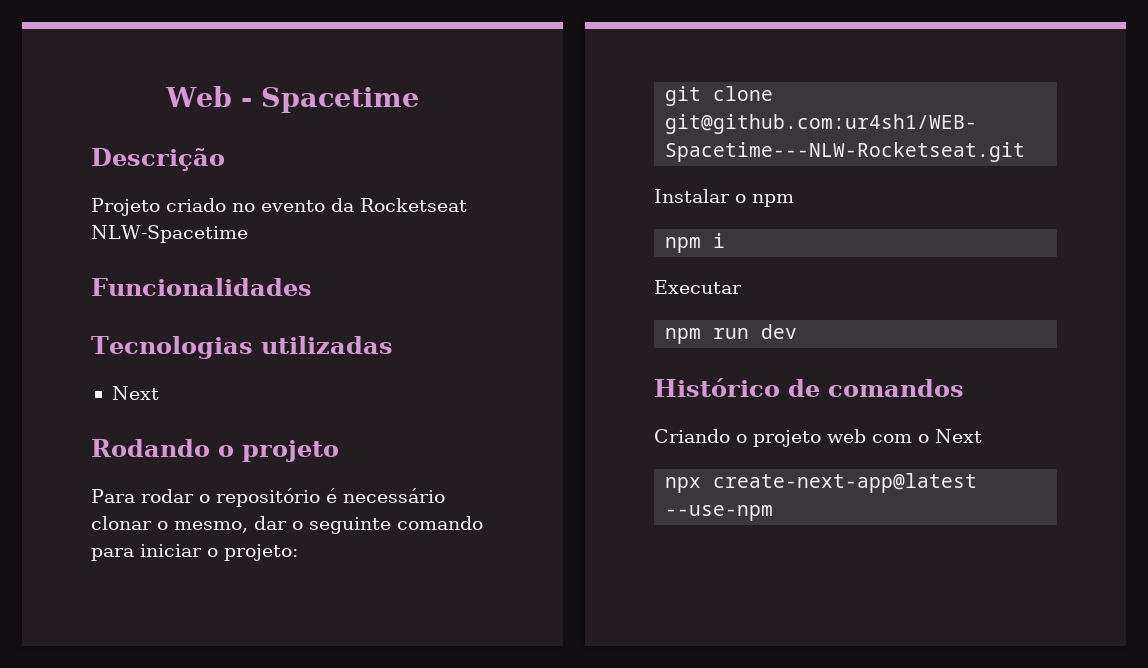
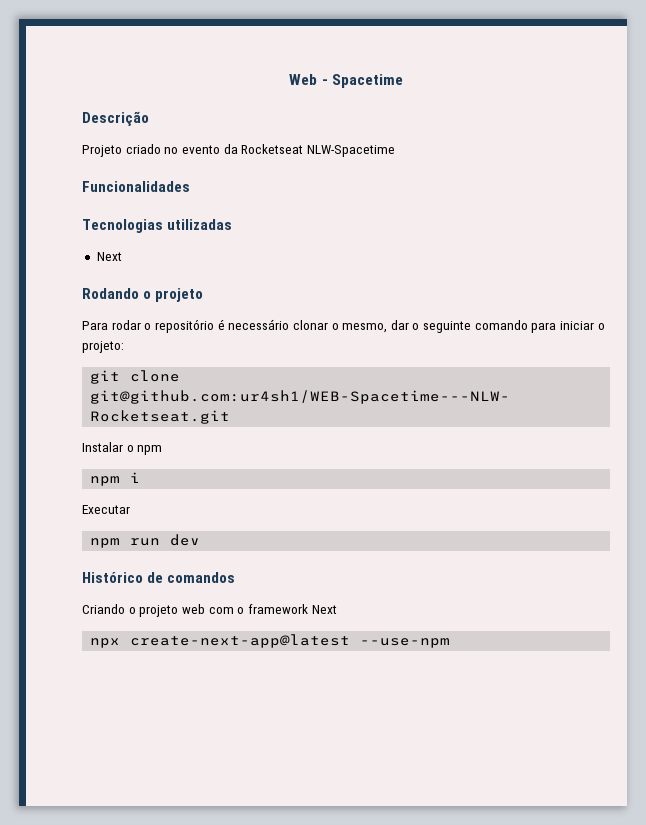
(929, 438) none -> [247,604,308,614] framework

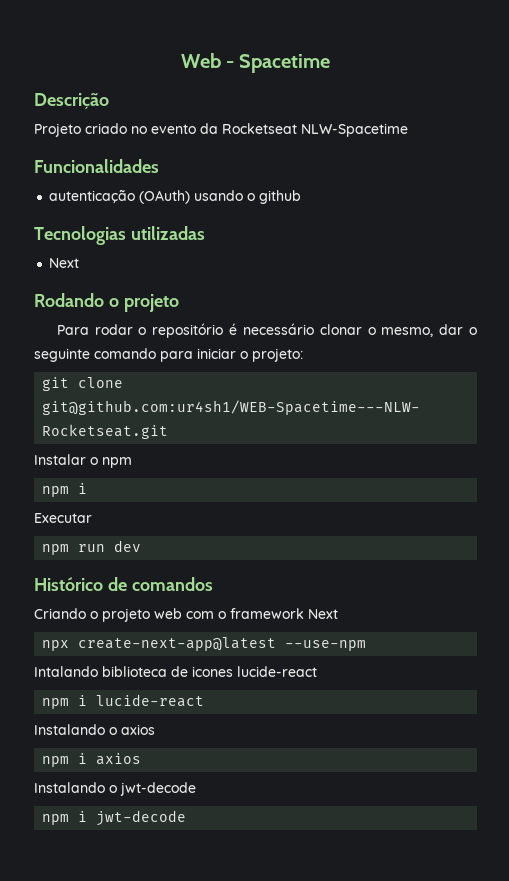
(190, 186) none -> [49,189,302,204] // autenticação (OAuth) usando o github
(451, 643) none -> [34,666,317,677] [42,694,205,709] [34,724,155,735] [42,753,142,767] [34,782,196,796] [42,810,187,826] // Intalando biblioteca de icones lucide-react // npm i lucide-react // Instalando o axios // npm i axios // Instalando o jwt-decode // npm i jwt-decode

